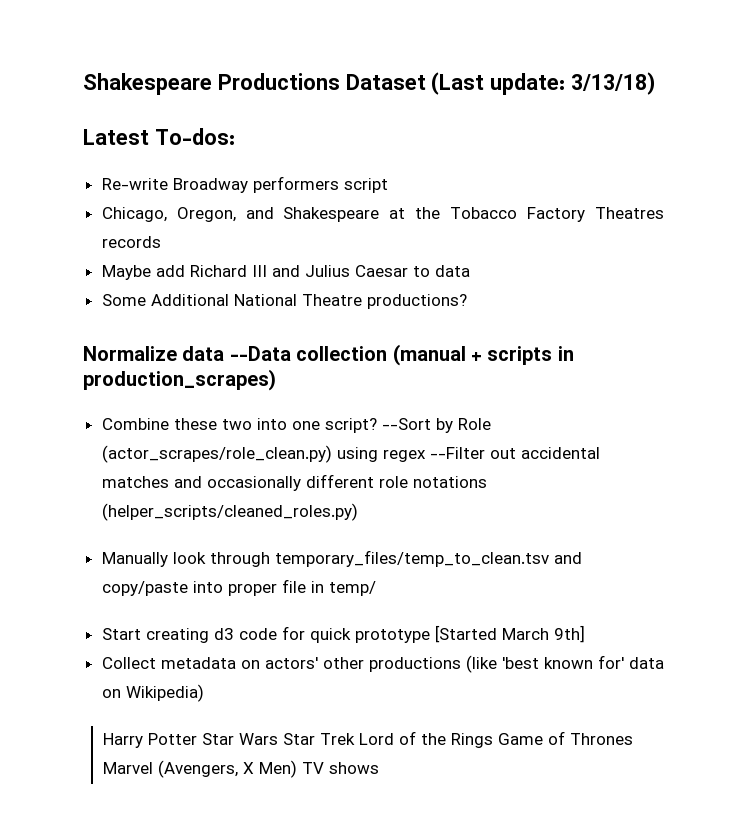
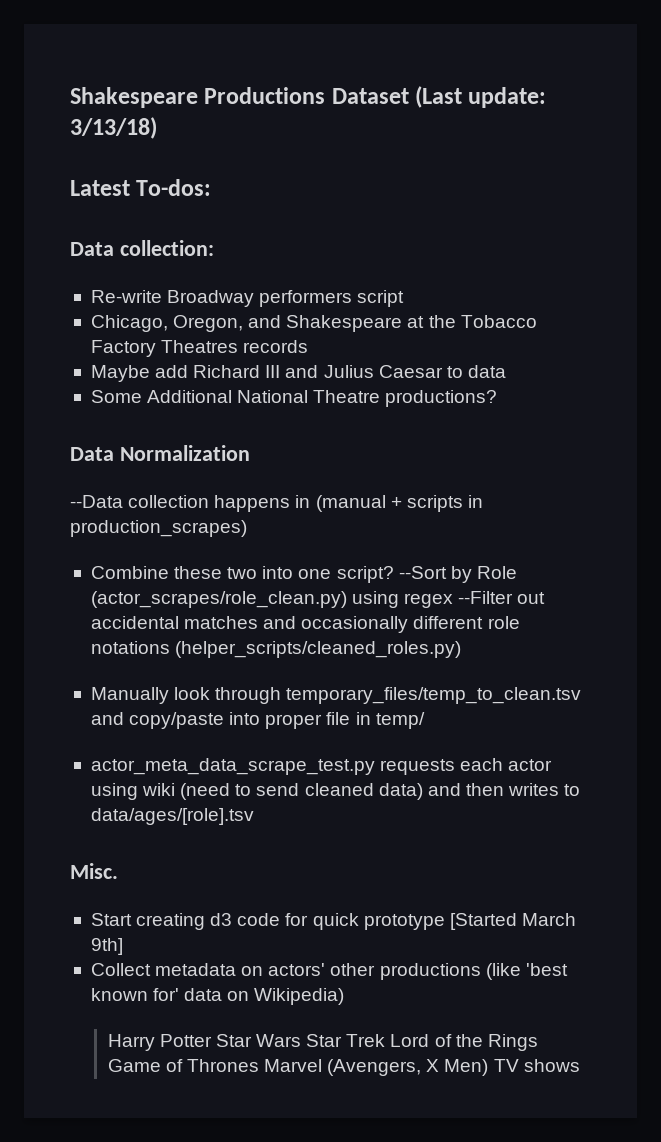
(235, 136) none -> [70,240,214,256] // Data collection:
[83,346,388,361] Normalize data --Data collection -> [70,445,250,461] [70,495,311,512] Data Normalization // --Data collection happens in
(376, 588) none -> [90,758,553,775] [90,783,581,800] [90,808,254,825] [70,863,118,879] // actor_meta_data_scrape_test.py requests each actor using wiki (need to send cleaned data) and then writes to data/ages/[role].tsv // Misc.

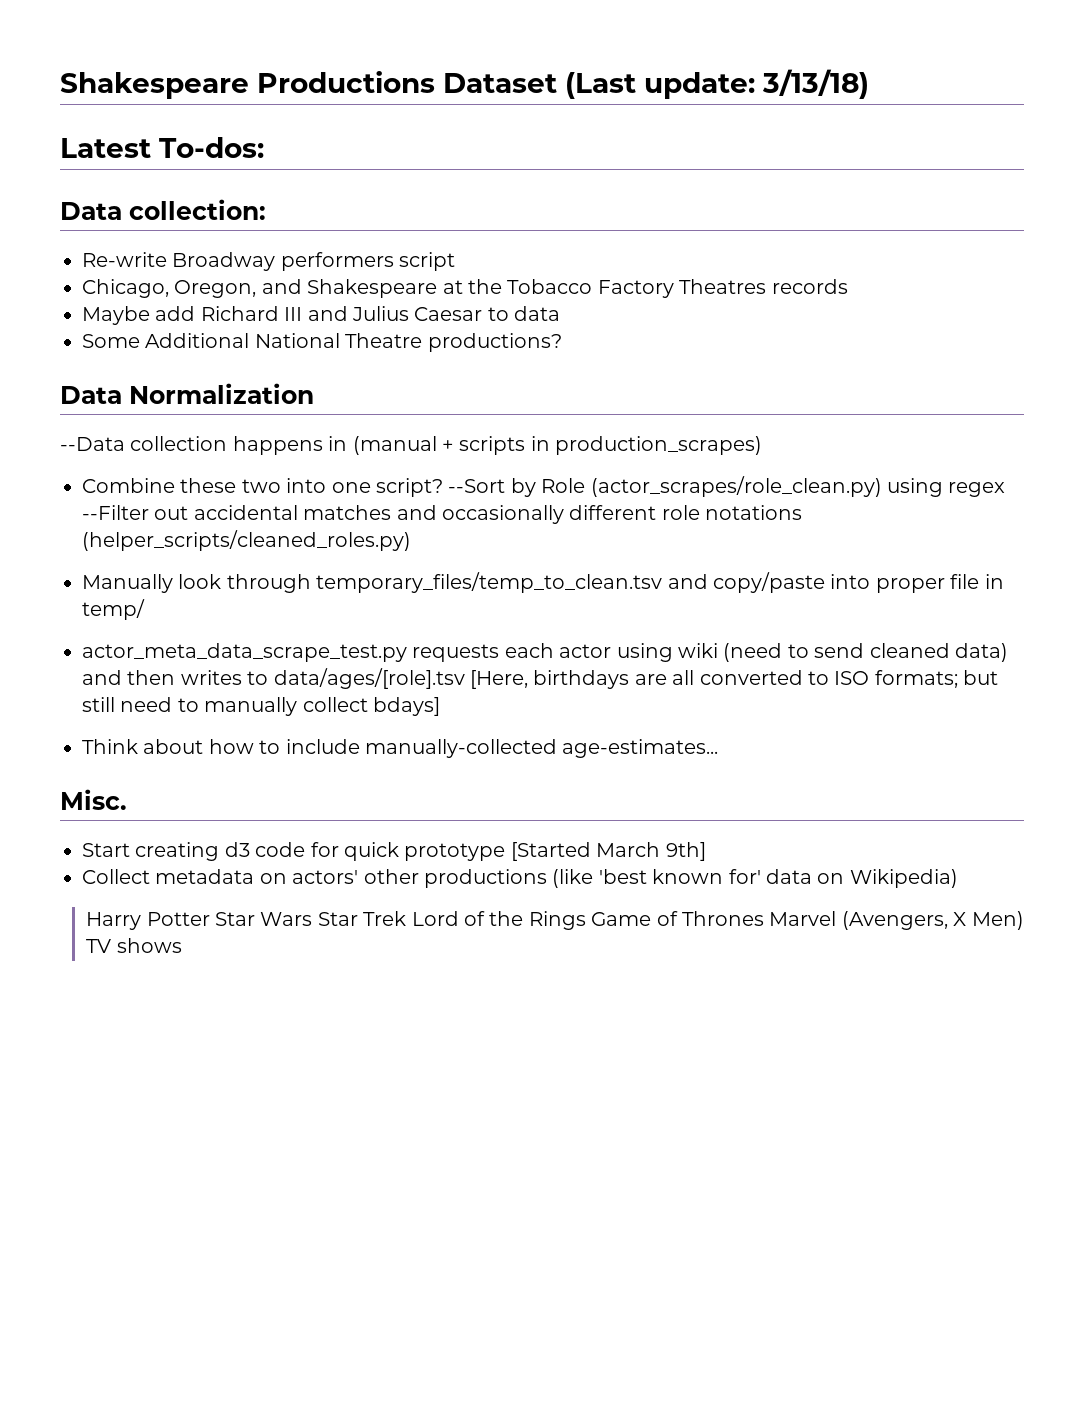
(254, 816) none -> [470,670,999,689] [82,697,440,716] [82,739,719,758] [Here, birthdays are all converted to ISO formats; but still need to manually collect bdays] // Think about how to include manually-collected age-estimates...

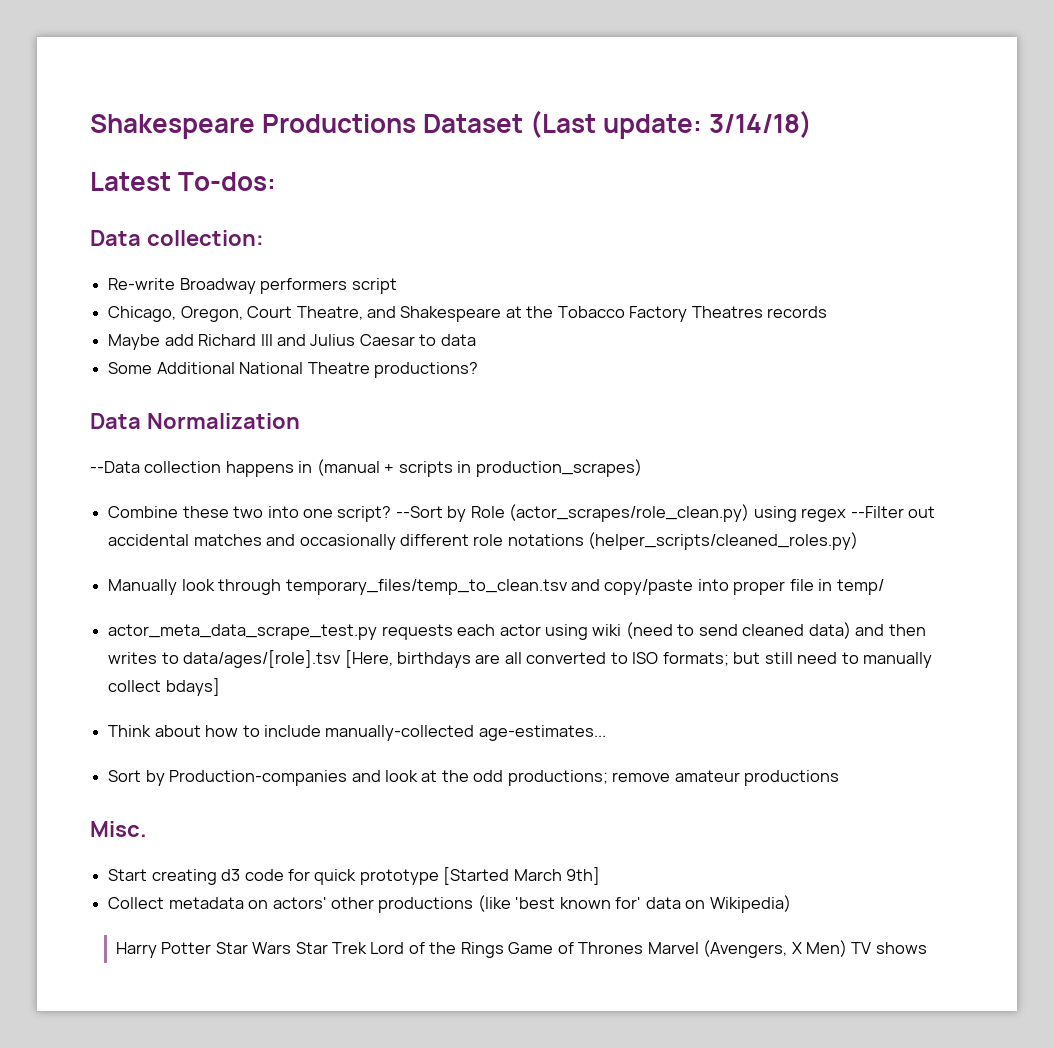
[762,69,869,99] 3/13/18) -> [709,110,813,138] 3/14/18)
(257, 289) none -> [247,306,363,320] Court Theatre,
(719, 748) none -> [108,770,840,786] // Sort by Production-companies and look at the odd productions; remove amateur productions

